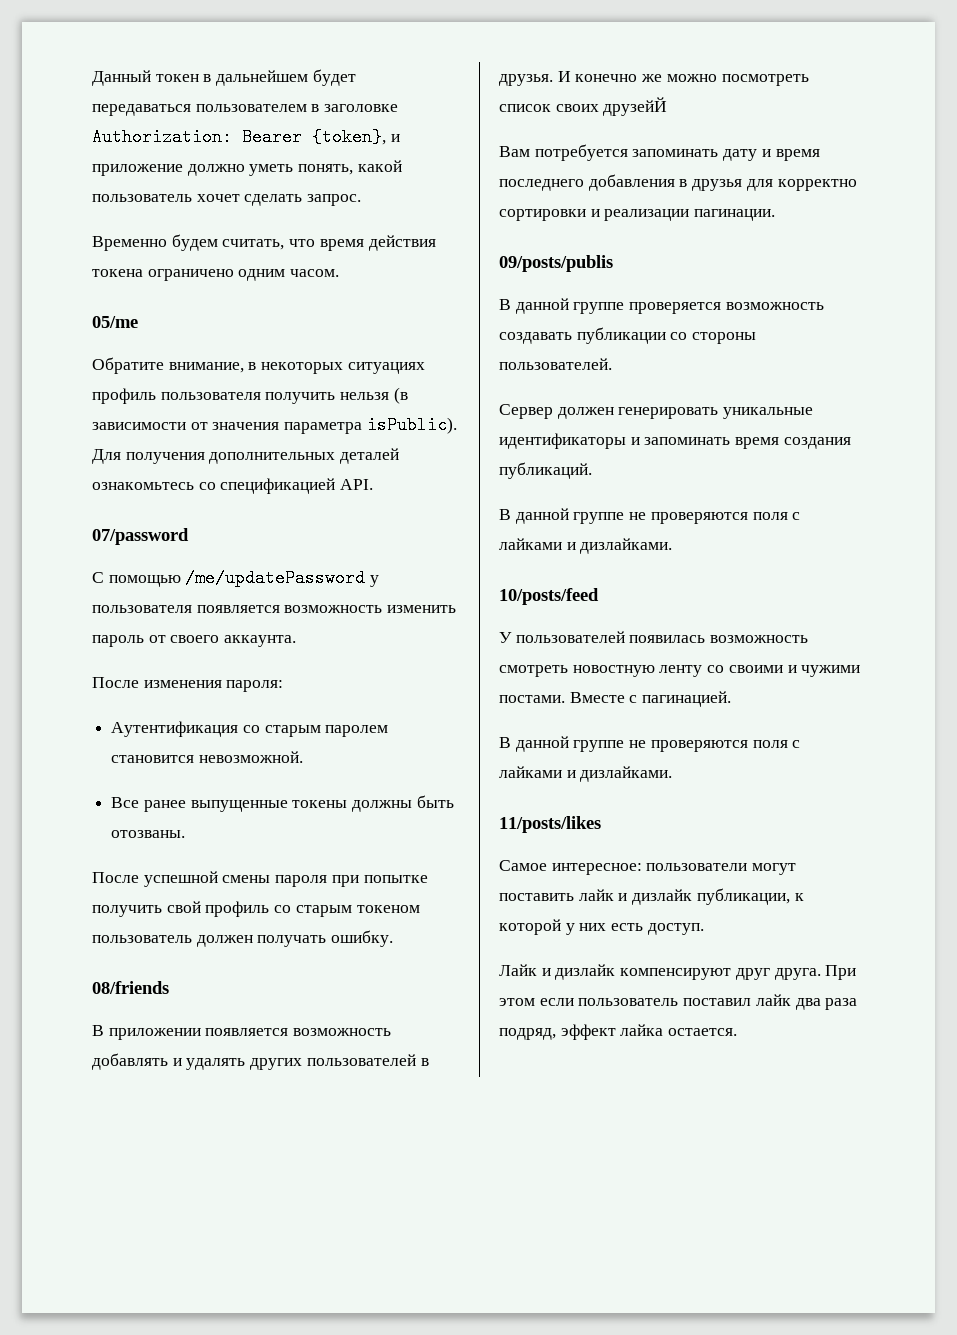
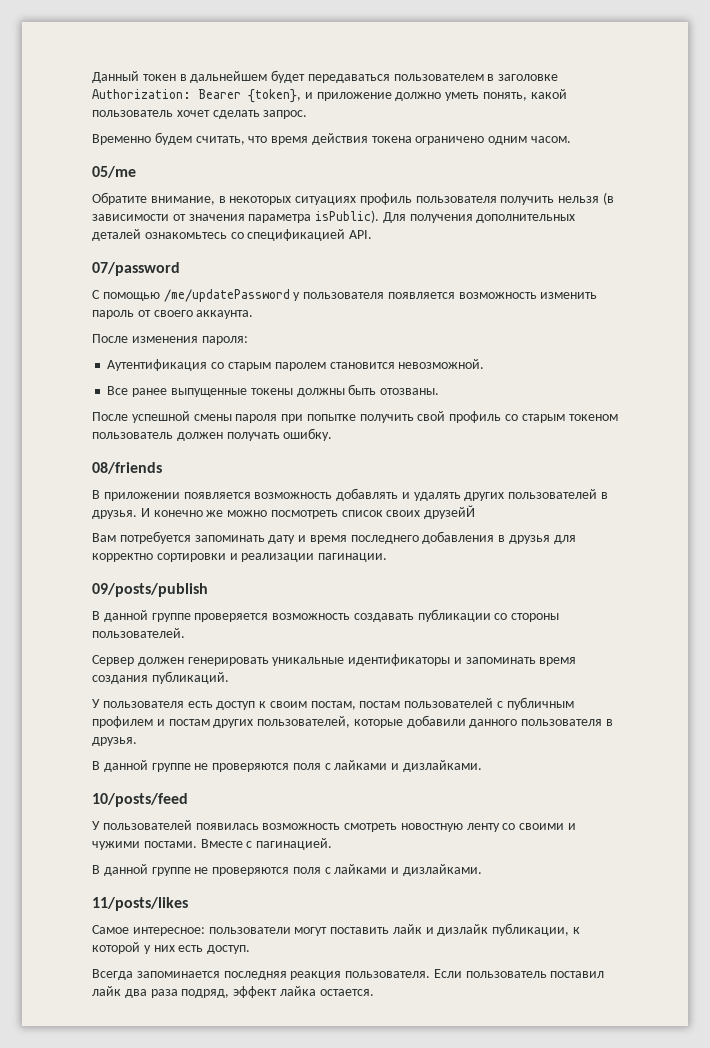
[499,255,613,272] 09/posts/publis -> [92,583,208,597] 09/posts/publish
(592, 470) none -> [92,697,574,710] [92,715,614,728] [92,737,137,746] // У пользователя есть доступ к своим постам, постам пользователей с публичным профилем и постам других пользователей, которые добавили данного пользователя в друзья.
[499,964,857,980] [499,998,574,1006] Лайк и дизлайк компенсируют друг друга. При этом если -> [92,969,462,980] Всегда запоминается последняя реакция пользователя. Если

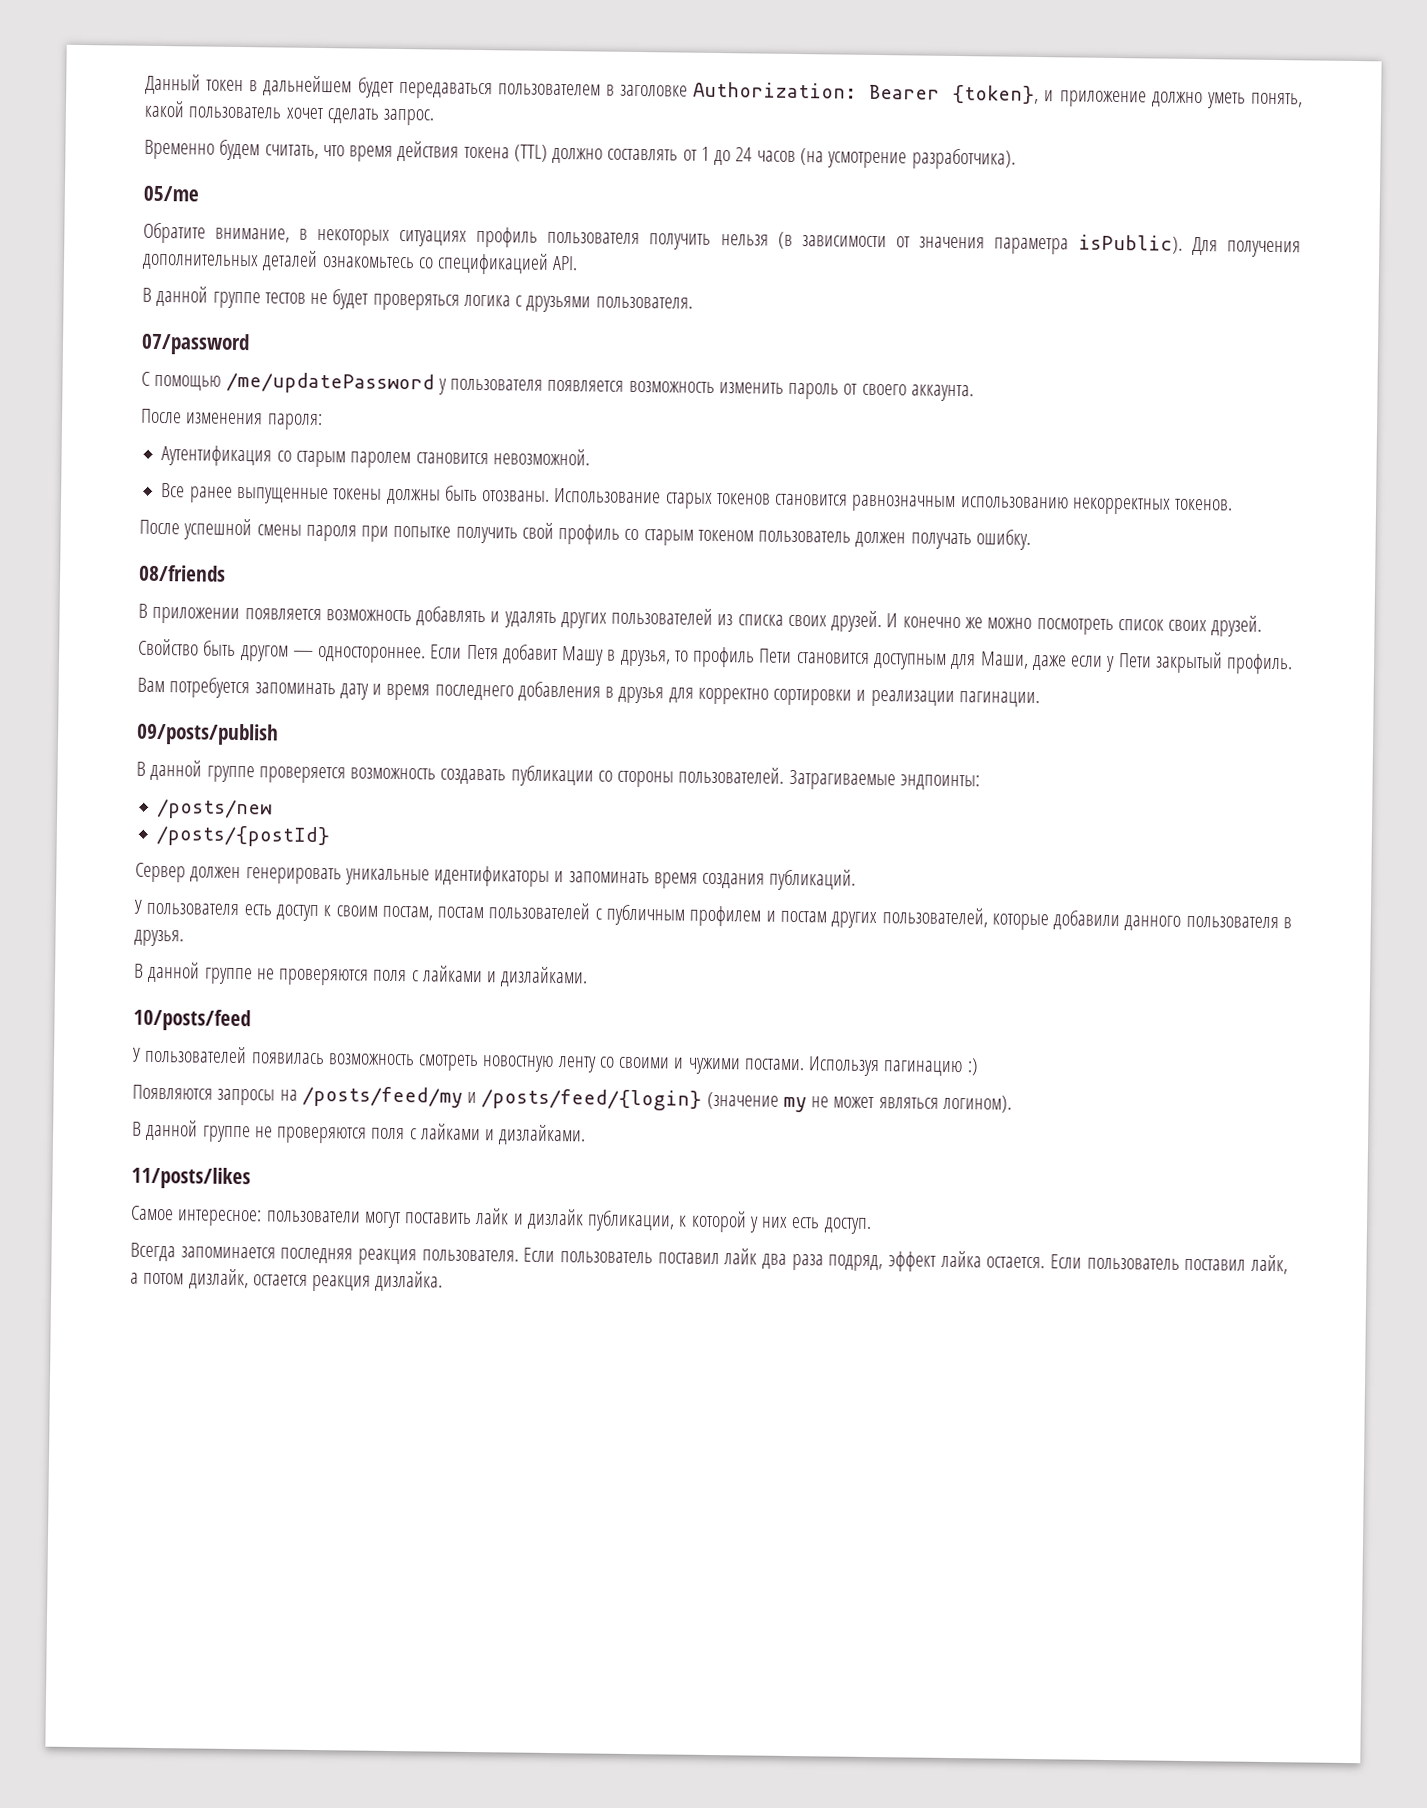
[415,136,572,145] ограничено одним часом. -> [513,144,1016,170] (TTL) должно составлять от 1 до 24 часов (на усмотрение разработчика).
(373, 234) none -> [142,285,693,313] // В данной группе тестов не будет проверяться логика с друзьями пользователя.
(440, 391) none -> [554,487,1234,515] Использование старых токенов становится равнозначным использованию некорректных токенов.
[601,492,609,499] [92,510,137,519] в друзья. -> [717,610,883,633] из списка своих друзей.
[424,505,476,519] друзейЙ -> [1211,615,1263,637] [138,638,1294,675] друзей. // Свойство быть другом — одностороннее. Если Петя добавит Машу в друзья, то профиль Пети становится доступным для Маши, даже если у Пети закрытый профиль.
(185, 633) none -> [788,769,980,791] [157,799,273,820] [156,825,331,848] Затрагиваемые эндпоинты: // /posts/new // /posts/{postId}
[200,838,333,850] Вместе с пагинацией. -> [808,1056,979,1077] [132,1084,1012,1113] Используя пагинацию :) // Появляются запросы на /posts/feed/my и /posts/feed/{login} (значение my не может являться логином).
(374, 992) none -> [1049,1254,1288,1275] [130,1268,444,1292] Если пользователь поставил лайк, а потом дизлайк, остается реакция дизлайка.

